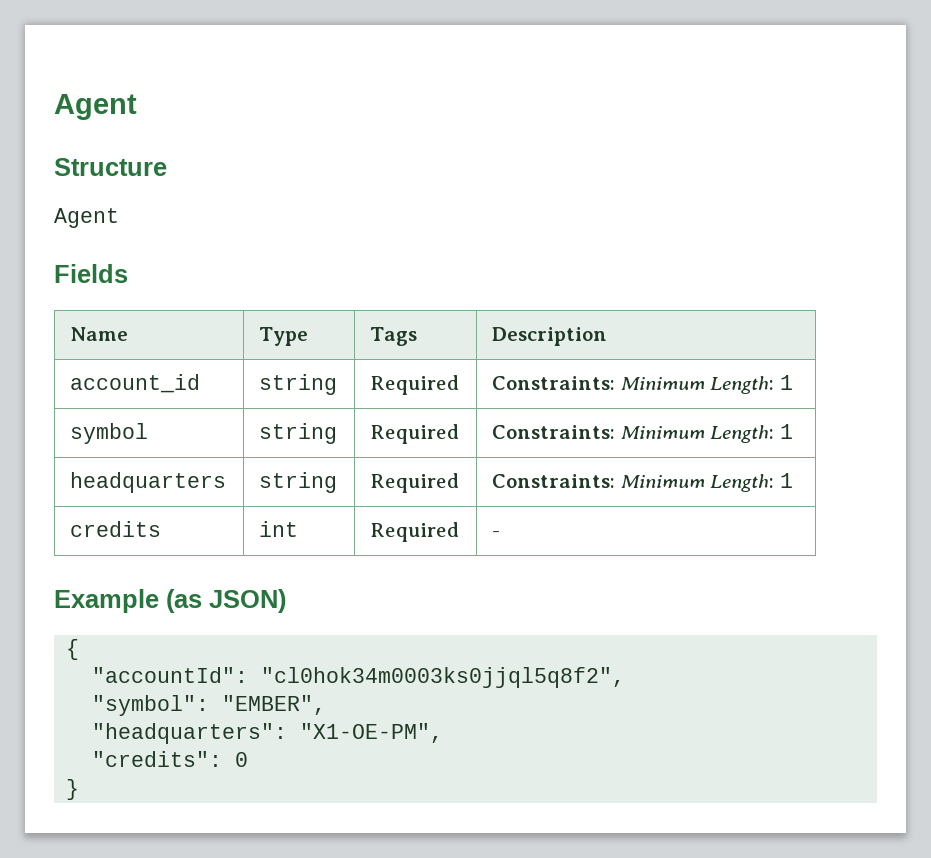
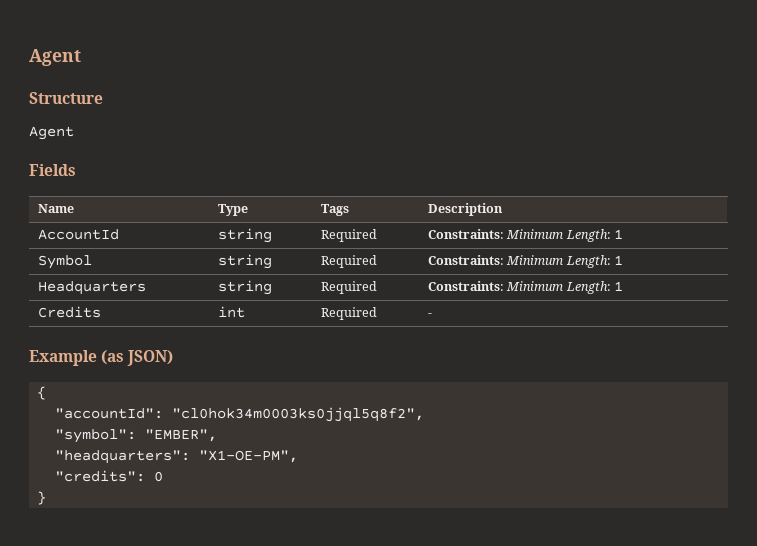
[70,374,201,393] [259,374,338,395] [370,375,460,395] [492,375,793,394] [70,423,149,444] [259,423,338,444] [370,424,460,444] [492,424,793,443] [70,472,227,493] [259,472,338,493] [370,473,460,493] [492,473,793,492] [70,521,162,537] account_id | string | Required | Constraints: Minimum Length: 1 // symbol | string | Required | Constraints: Minimum Length: 1 // headquarters | string | Required | Constraints: Minimum Length: 1 // credits -> [38,229,120,240] [218,228,273,243] [321,229,378,242] [428,229,624,242] [38,255,93,269] [218,254,273,269] [321,255,378,268] [428,255,624,268] [38,281,147,295] [218,280,273,295] [321,281,378,294] [428,281,624,294] [38,306,102,318] AccountId | string | Required | Constraints: Minimum Length: 1 // Symbol | string | Required | Constraints: Minimum Length: 1 // Headquarters | string | Required | Constraints: Minimum Length: 1 // Credits

